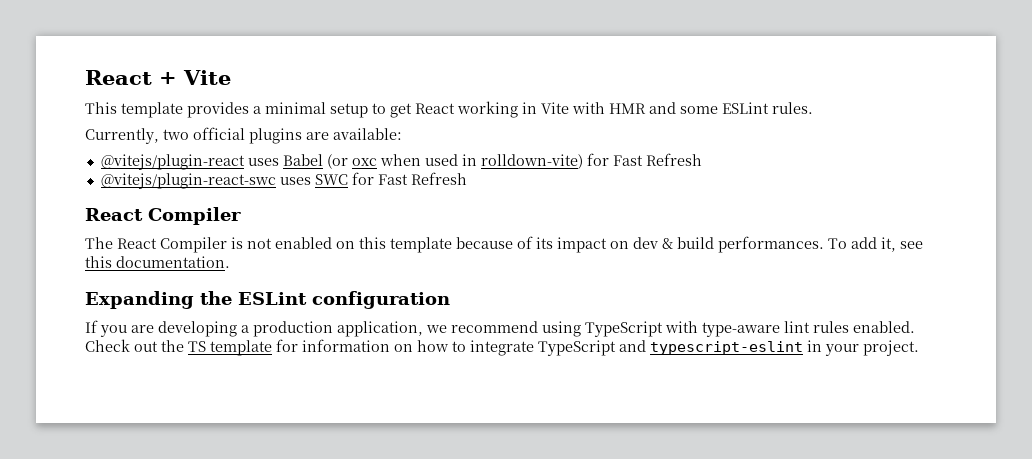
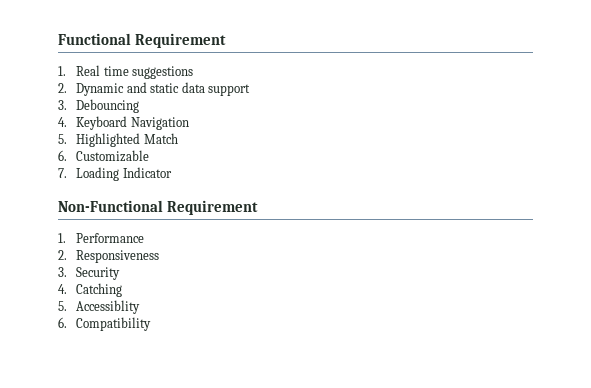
[85,70,231,85] [85,101,813,118] [85,127,402,144] [100,153,702,170] [100,172,467,189] [85,207,241,225] [85,236,923,253] [85,256,230,268] [85,291,450,309] [85,320,915,337] [85,339,919,356] React + Vite // This template provides a minimal setup to get React working in Vite with HMR and some ESLint rules. // Currently, two official plugins are available: // @vitejs/plugin-react uses Babel (or oxc when used in rolldown-vite) for Fast Refresh // @vitejs/plugin-react-swc uses SWC for Fast Refresh // React Compiler // The React Compiler is not enabled on this template because of its impact on dev & build performances. To add it, see this documentation. // Expanding the ESLint configuration // If you are developing a production application, we recommend using TypeScript with type-aware lint rules enabled. Check out the TS template for information on how to integrate TypeScript and typescript-eslint in your project. -> [58,33,227,48] [58,65,194,79] [58,82,251,96] [58,99,140,113] [58,116,189,130] [58,133,178,147] [58,150,150,162] [58,167,172,181] [58,200,259,215] [58,233,145,243] [58,250,160,263] [58,267,121,280] [58,283,123,297] [58,300,141,314] [58,317,152,331] Functional Requirement // 1. Real time suggestions // 2. Dynamic and static data support // 3. Debouncing // 4. Keyboard Navigation // 5. Highlighted Match // 6. Customizable // 7. Loading Indicator // Non-Functional Requirement // 1. Performance // 2. Responsiveness // 3. Security // 4. Catching // 5. Accessiblity // 6. Compatibility

